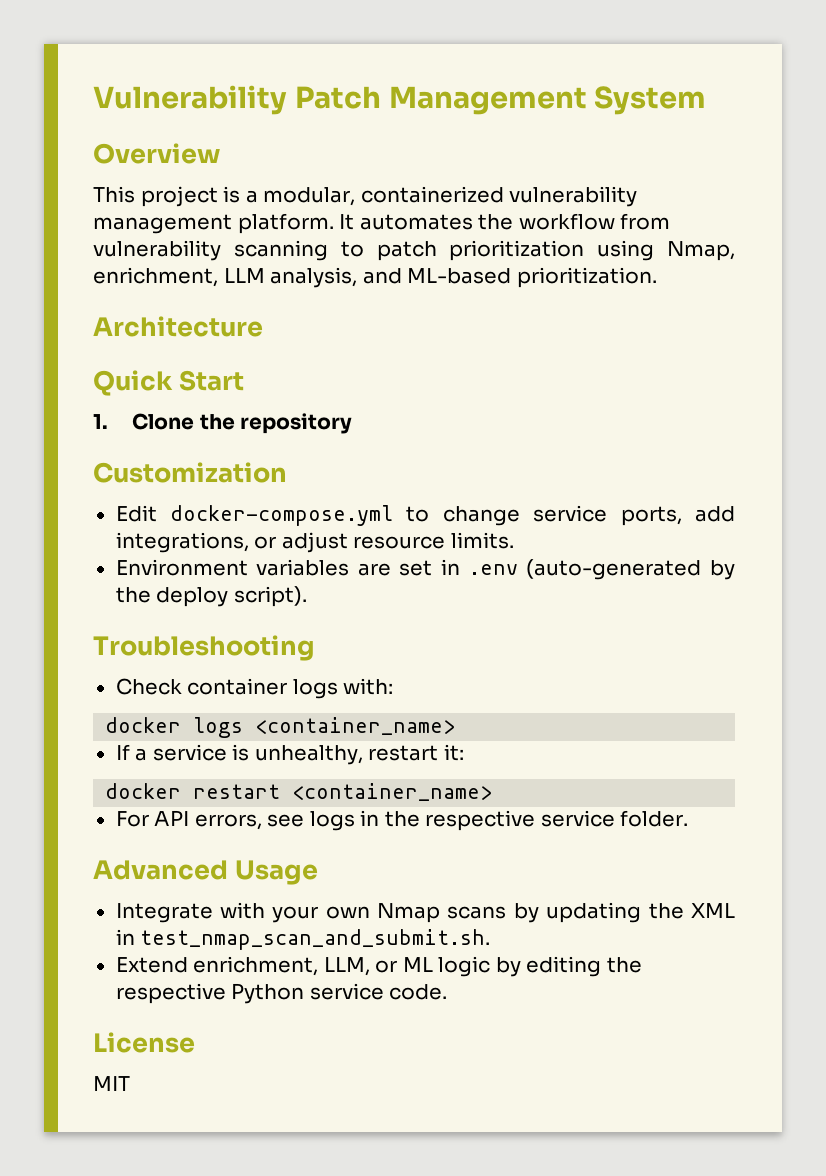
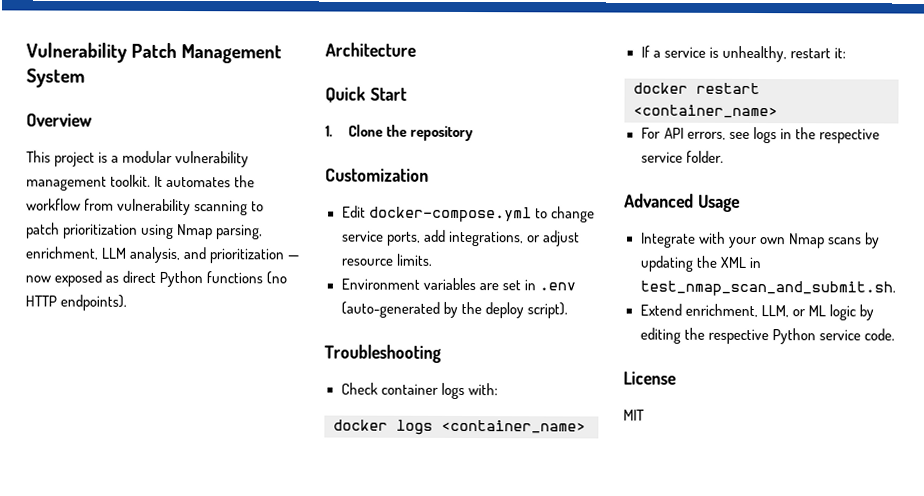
[263,186,504,206] modular, containerized -> [122,150,174,163] modular
[237,213,334,234] platform. -> [110,174,152,187] toolkit.
[666,241,735,261] Nmap, -> [177,224,264,240] Nmap parsing,
[407,267,657,288] ML-based prioritization. -> [209,248,300,264] [25,270,288,288] [25,294,128,311] prioritization — now exposed as direct Python functions (no HTTP endpoints).

